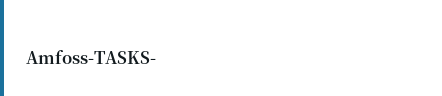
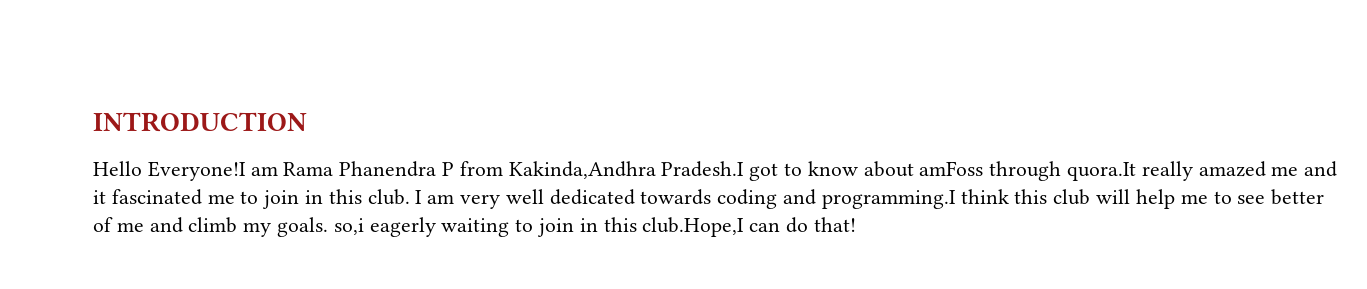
[26,50,156,64] Amfoss-TASKS- -> [93,112,307,132] [93,161,1338,181] [93,189,1325,209] [93,217,856,237] INTRODUCTION // Hello Everyone!I am Rama Phanendra P from Kakinda,Andhra Pradesh.I got to know about amFoss through quora.It really amazed me and it fascinated me to join in this club. I am very well dedicated towards coding and programming.I think this club will help me to see better of me and climb my goals. so,i eagerly waiting to join in this club.Hope,I can do that!

